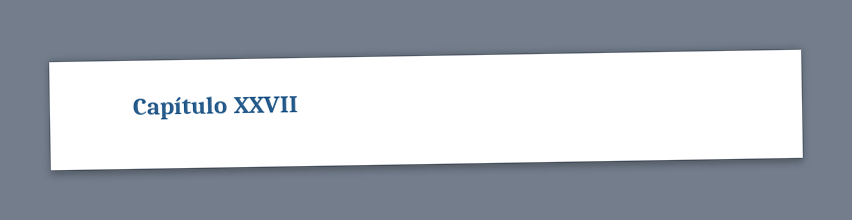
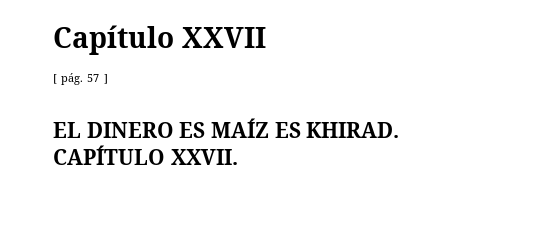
(299, 105) none -> [53,73,108,85] [53,118,400,138] [53,145,238,165] // [ pág. 57 ] // EL DINERO ES MAÍZ ES KHIRAD. CAPÍTULO XXVII.

